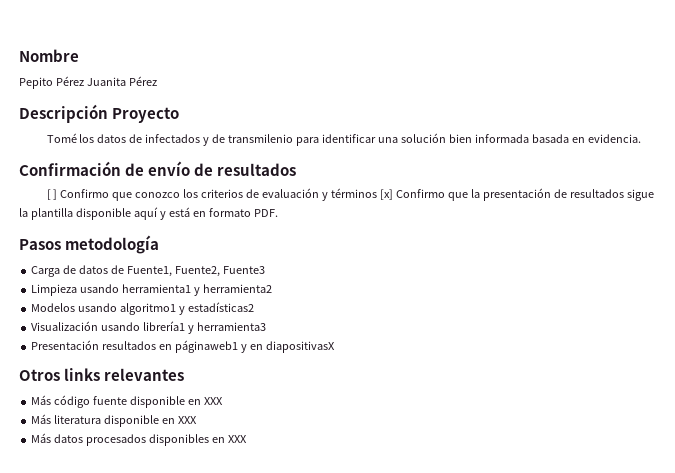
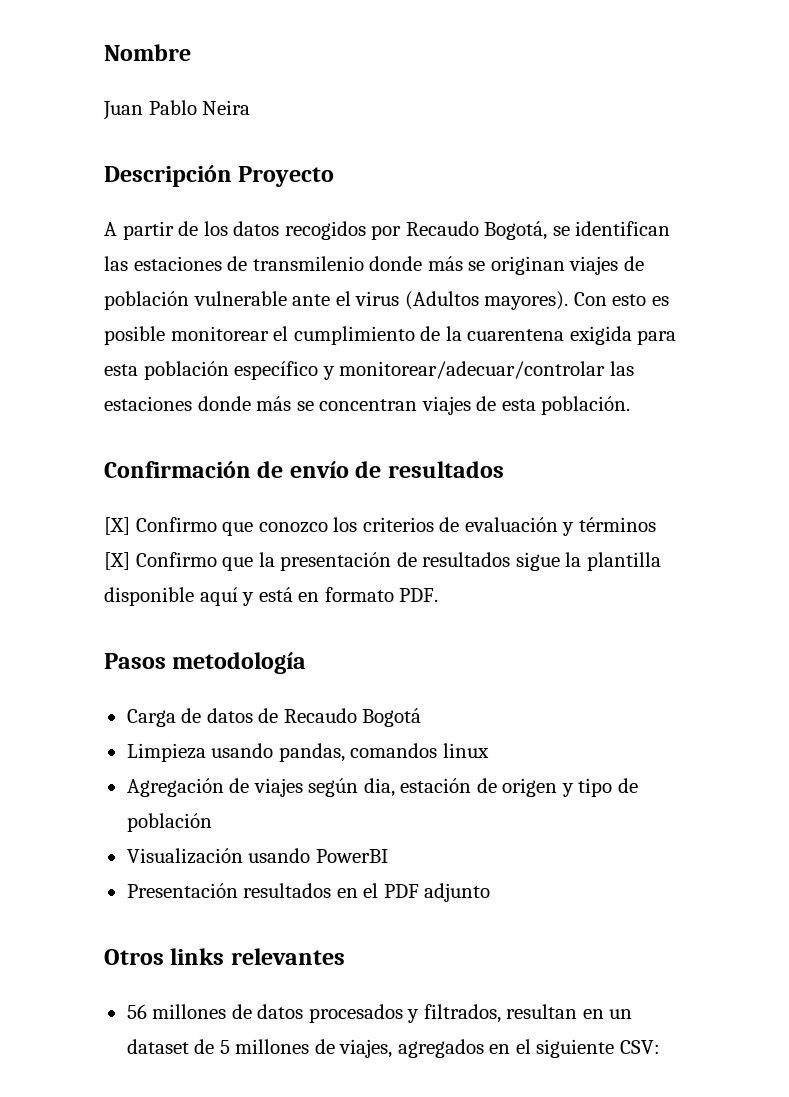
[19,76,157,89] [19,104,180,123] [46,133,642,146] Pepito Pérez Juanita Pérez // Descripción Proyecto // Tomé los datos de infectados y de transmilenio para identificar una solución bien informada basada en evidencia. -> [103,100,251,120] [104,165,335,187] [104,221,671,240] [104,256,644,275] [104,291,669,310] [104,326,677,345] [104,361,634,380] [104,396,631,415] Juan Pablo Neira // Descripción Proyecto // A partir de los datos recogidos por Recaudo Bogotá, se identifican las estaciones de transmilenio donde más se originan viajes de población vulnerable ante el virus (Adultos mayores). Con esto es posible monitorear el cumplimiento de la cuarentena exigida para esta población específico y monitorear/adecuar/controlar las estaciones donde más se concentran viajes de esta población.
[46,189,58,200] [ ] -> [104,517,130,535] [X]
[380,189,394,200] [x] -> [104,552,130,570] [X]
[126,266,265,277] Fuente1, Fuente2, Fuente3 -> [283,708,422,727] Recaudo Bogotá
[122,284,272,296] [31,302,254,315] herramienta1 y herramienta2 // Modelos usando algoritmo1 y estadísticas2 -> [278,743,489,762] [126,778,638,797] [126,813,212,832] pandas, comandos linux // Agregación de viajes según dia, estación de origen y tipo de población
[143,321,266,334] librería1 y herramienta3 -> [315,849,388,863] PowerBI
[175,340,335,353] páginaweb1 y en diapositivasX -> [363,883,491,902] el PDF adjunto
[31,395,223,408] [31,414,197,427] [31,433,247,446] Más código fuente disponible en XXX // Más literatura disponible en XXX // Más datos procesados disponibles en XXX -> [126,1004,633,1023] [126,1039,660,1058] 56 millones de datos procesados y filtrados, resultan en un dataset de 5 millones de viajes, agregados en el siguiente CSV:

